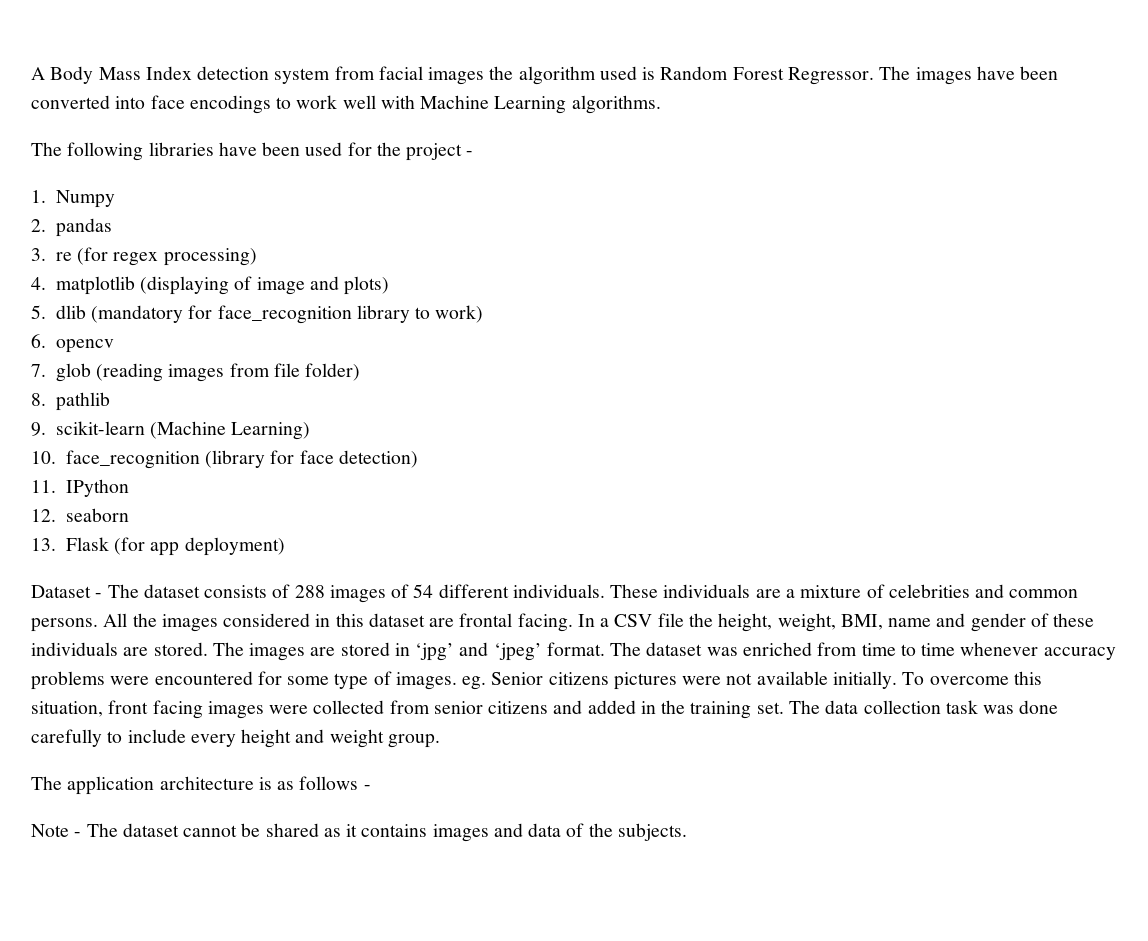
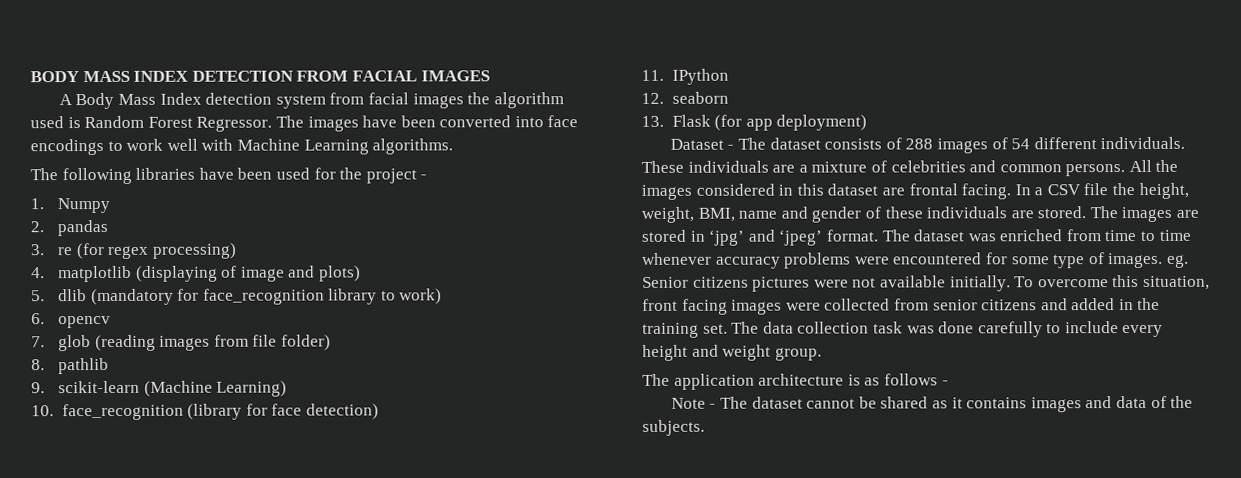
(31, 73) none -> [30,70,490,83] BODY MASS INDEX DETECTION FROM FACIAL IMAGES //

